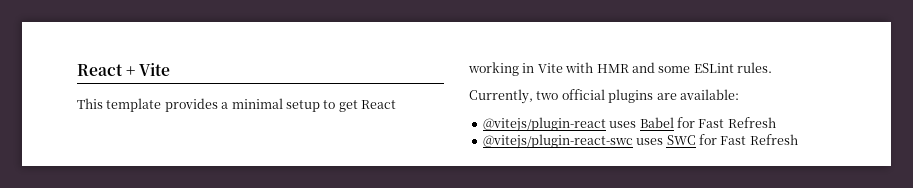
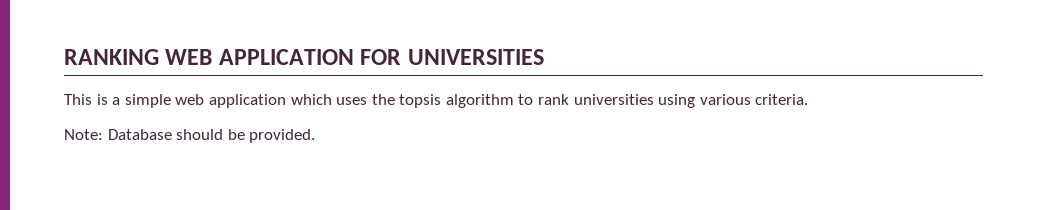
[77,63,171,76] [77,98,396,112] [468,62,772,76] [469,89,739,104] [482,117,776,132] [482,134,798,149] React + Vite // This template provides a minimal setup to get React working in Vite with HMR and some ESLint rules. // Currently, two official plugins are available: // @vitejs/plugin-react uses Babel for Fast Refresh // @vitejs/plugin-react-swc uses SWC for Fast Refresh -> [64,49,544,65] [64,94,809,108] [64,129,316,143] RANKING WEB APPLICATION FOR UNIVERSITIES // This is a simple web application which uses the topsis algorithm to rank universities using various criteria. // Note: Database should be provided.

